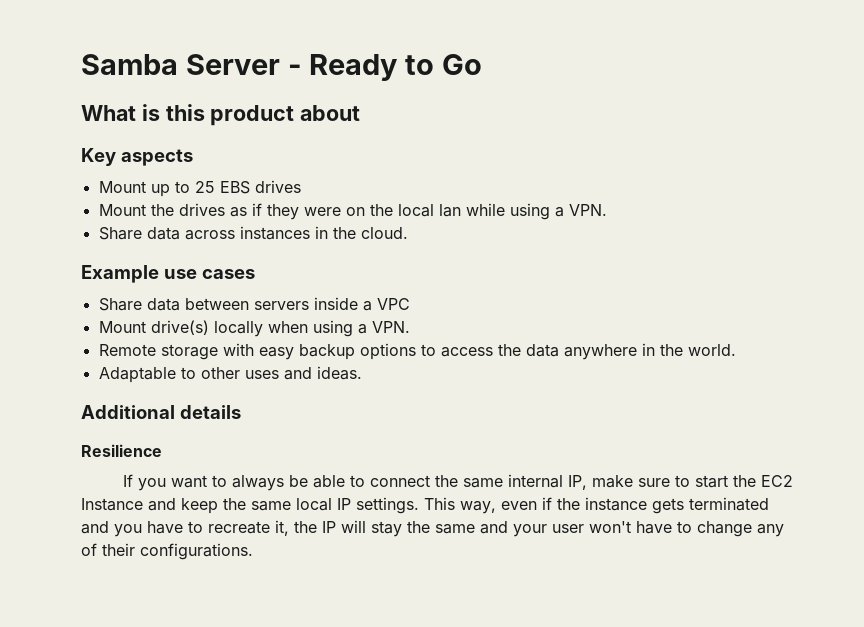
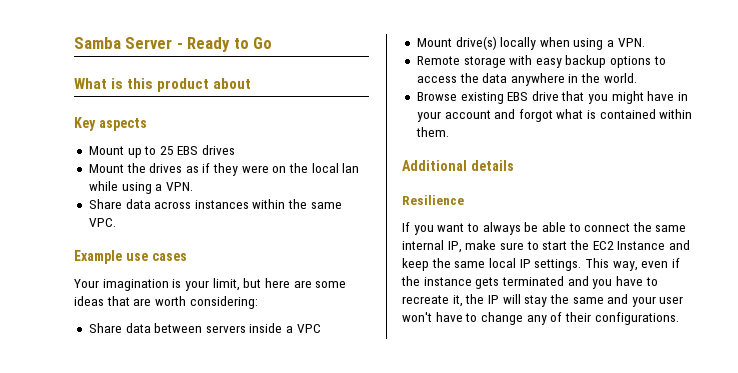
[314,226,408,239] in the cloud. -> [252,199,342,209] [88,218,116,227] within the same VPC.
(255, 274) none -> [74,278,347,291] [74,296,258,309] // Your imagination is your limit, but here are some ideas that are worth considering:
[98,366,362,383] Adaptable to other uses and ideas. -> [416,91,689,104] [416,109,693,122] [415,127,449,137] Browse existing EBS drive that you might have in your account and forgot what is contained within them.

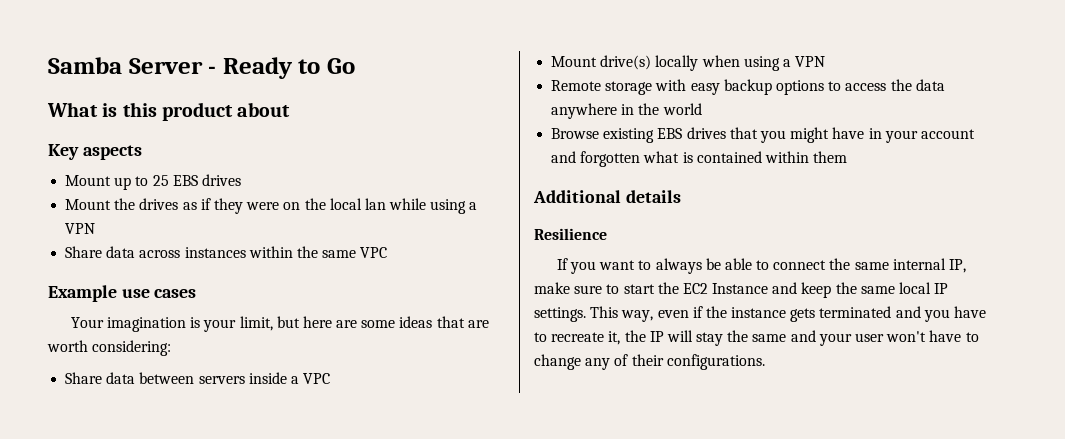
[165,182,193,191] VPN. -> [65,223,96,234] VPN
[88,218,116,227] VPC. -> [360,247,388,258] VPC
[617,38,645,47] VPN. -> [795,56,826,67] VPN
[603,73,637,83] world. -> [662,103,702,115] world
[531,91,559,101] drive -> [686,127,726,139] drives
[518,109,553,122] forgot -> [580,151,641,167] forgotten
[415,127,449,137] them. -> [813,151,848,163] them

